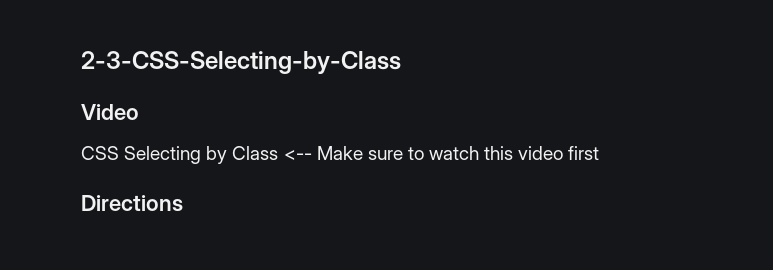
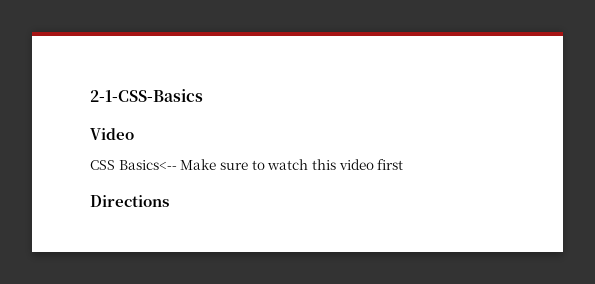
[81,51,401,74] 2-3-CSS-Selecting-by-Class -> [90,89,203,102] 2-1-CSS-Basics
[124,146,312,164] Selecting by Class <-- -> [118,160,177,170] Basics<--

